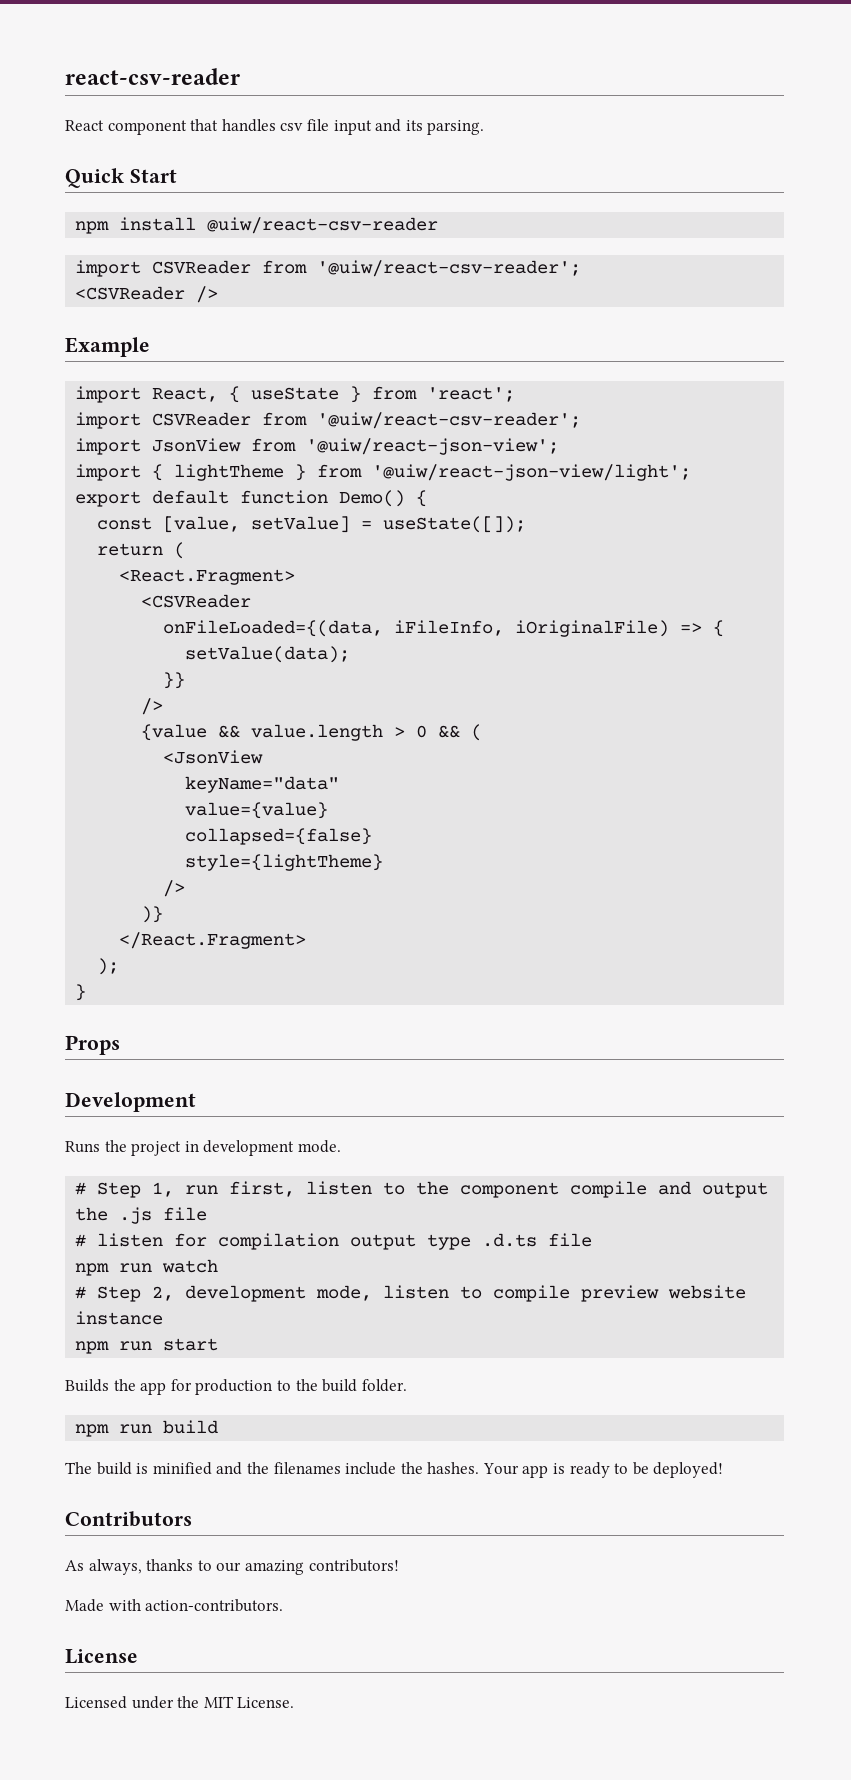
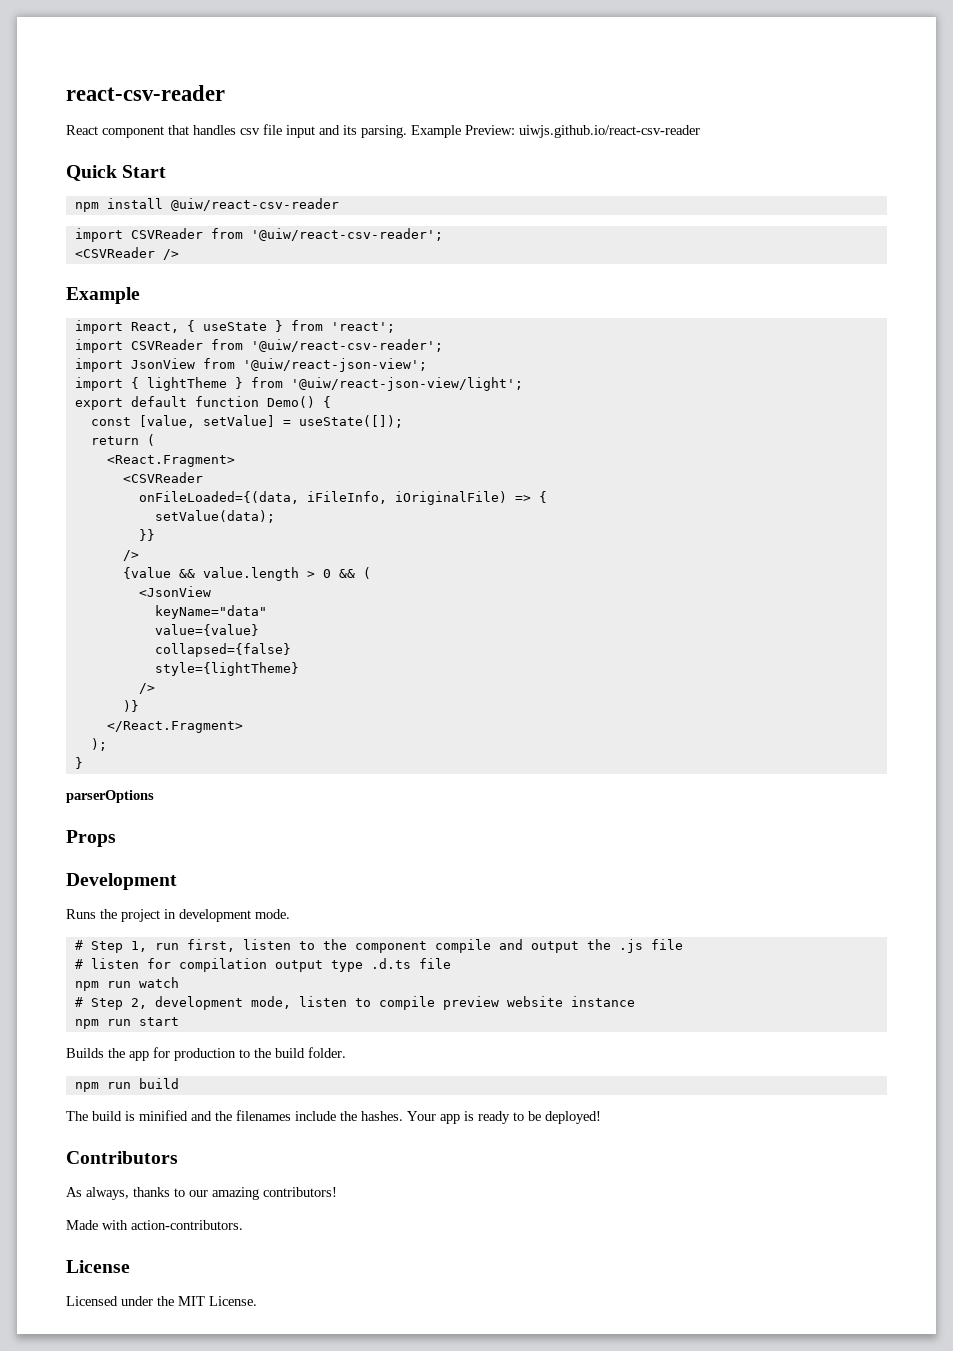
(485, 127) none -> [411,125,700,138] Example Preview: uiwjs.github.io/react-csv-reader
(87, 992) none -> [66,790,154,803] // parserOptions

